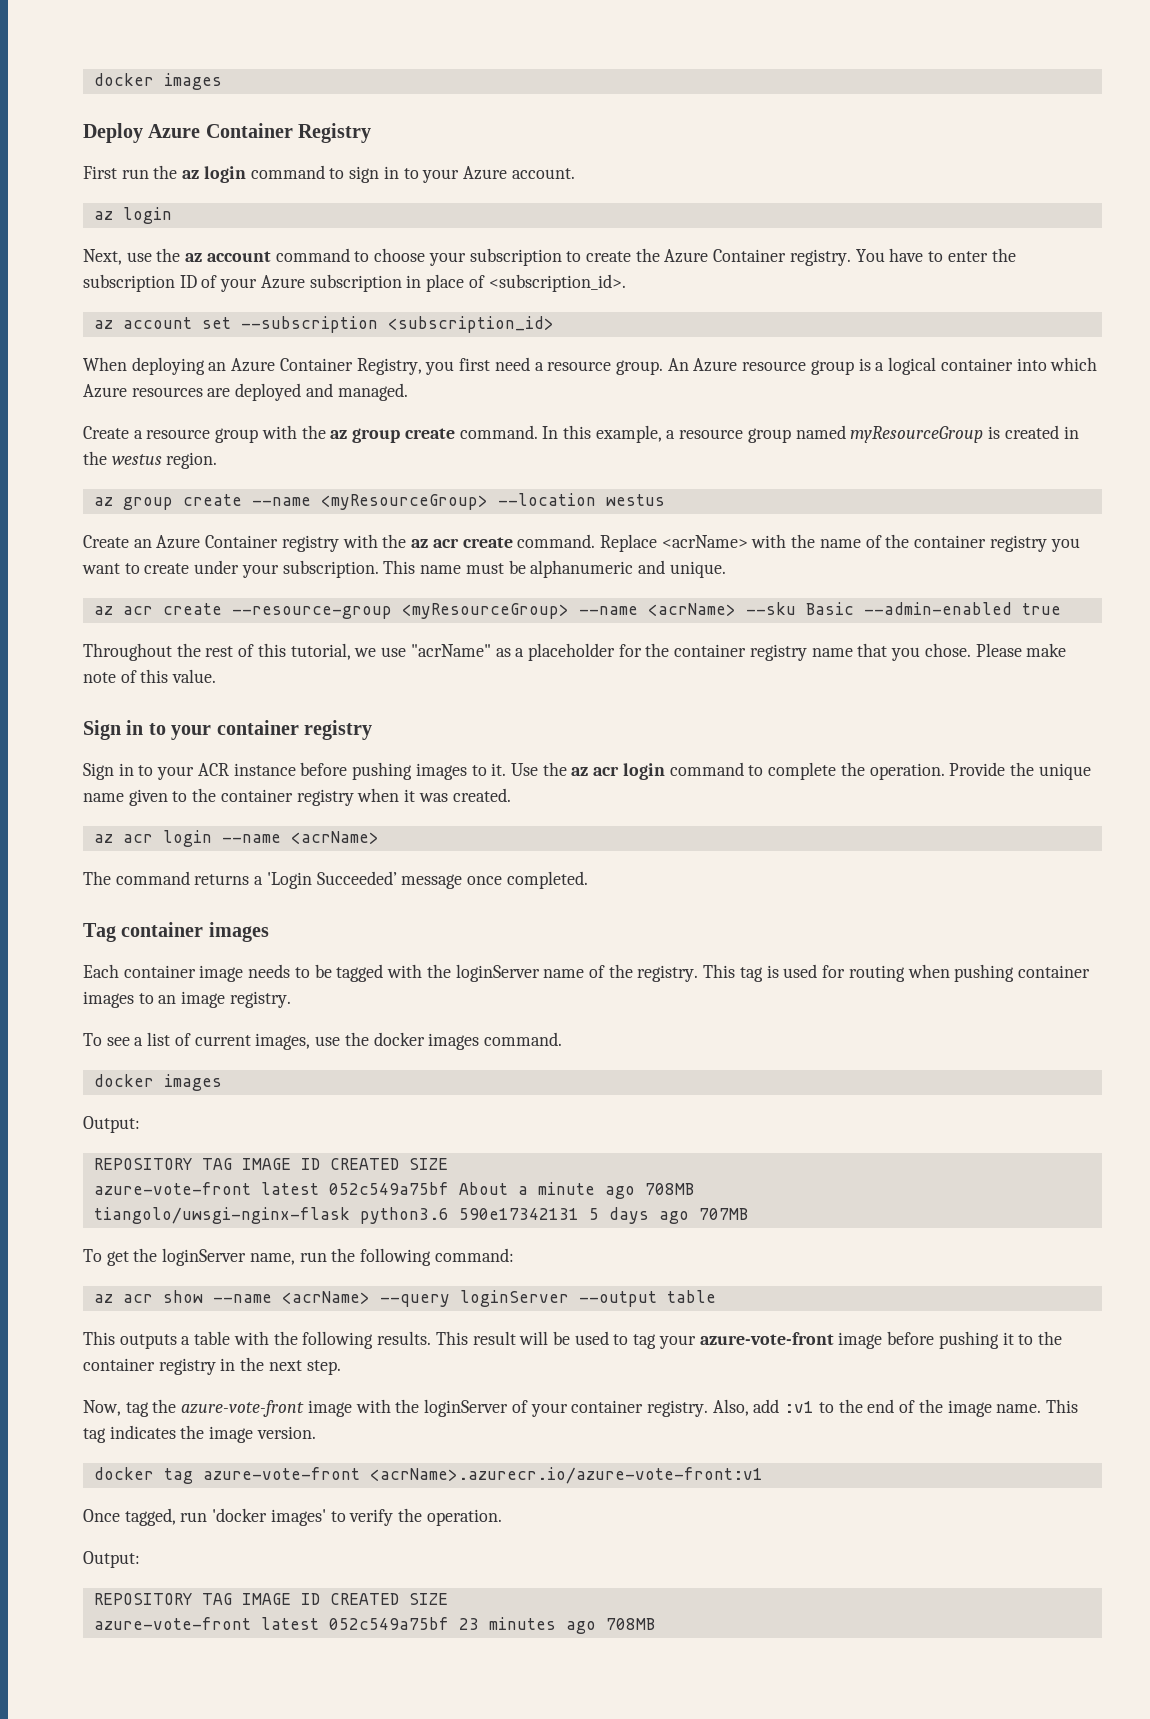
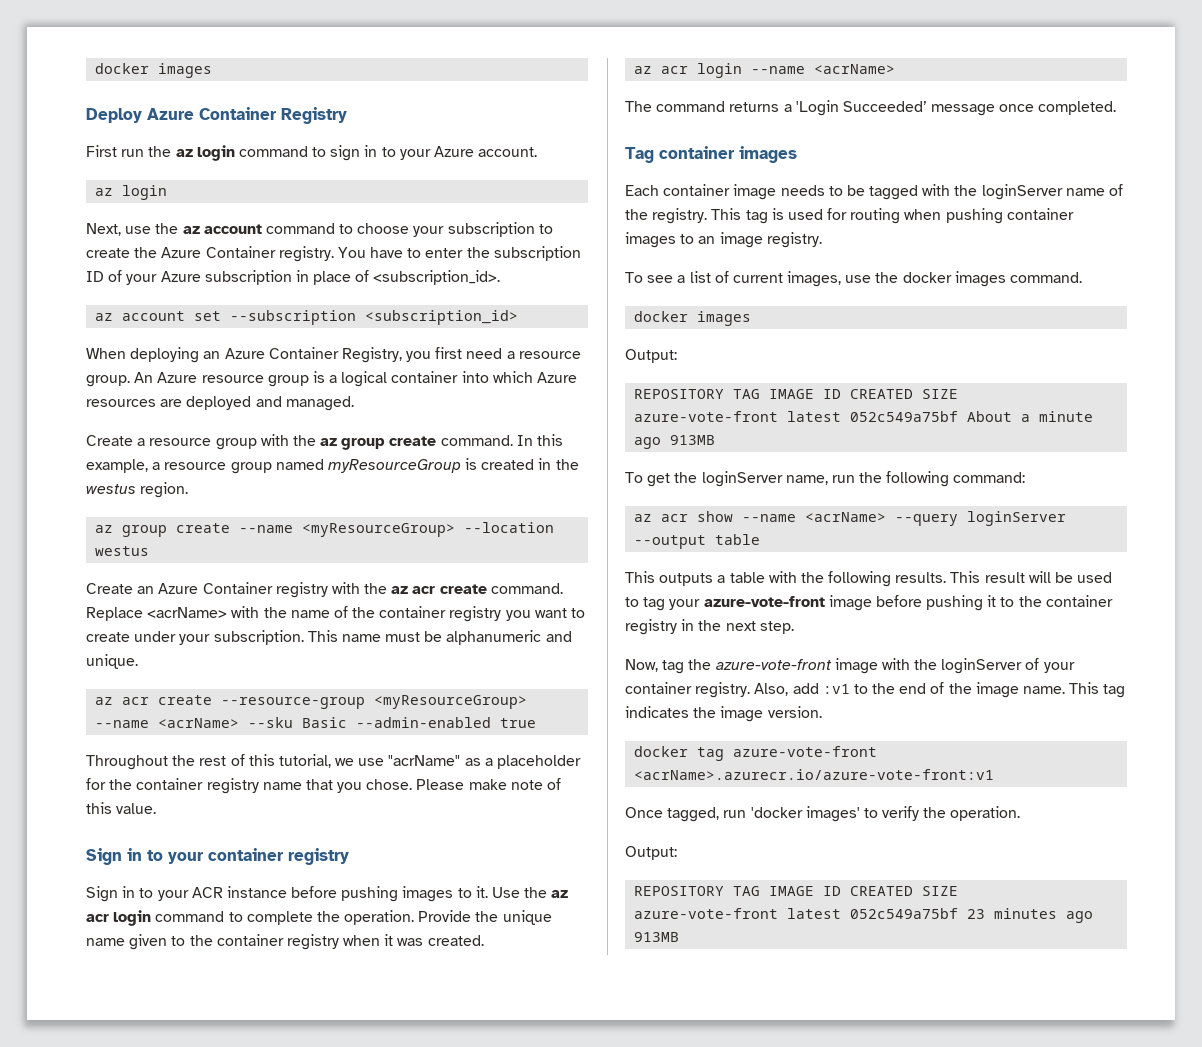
[644,1183,694,1195] [93,1207,748,1224] 708MB // tiangolo/uwsgi-nginx-flask python3.6 590e17342131 5 days ago 707MB -> [670,435,716,445] 913MB
[605,1618,655,1630] 708MB -> [634,932,680,942] 913MB

